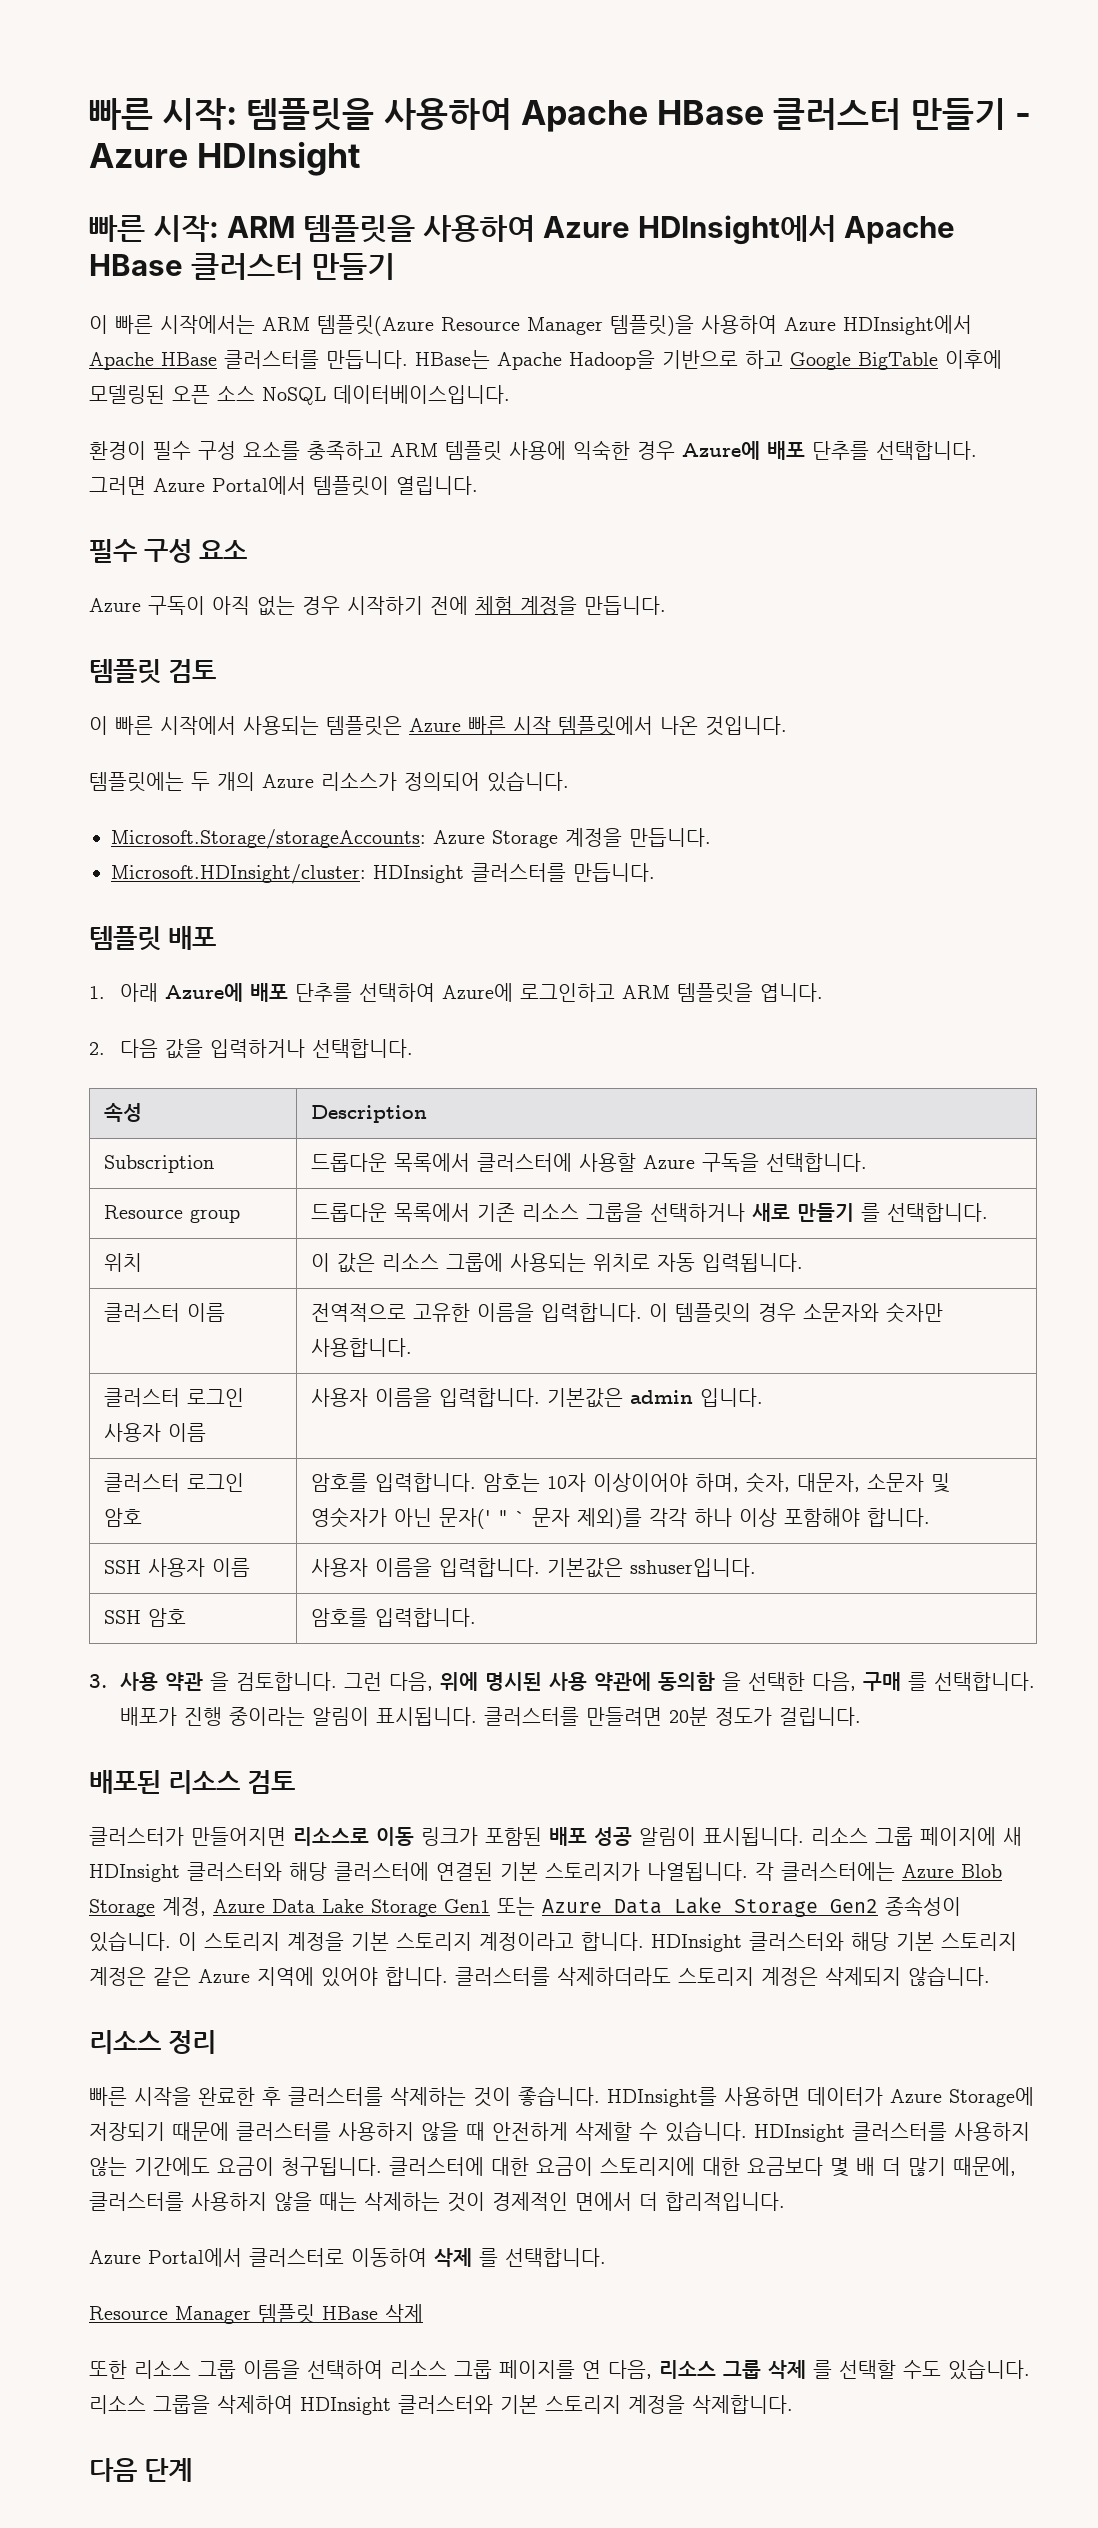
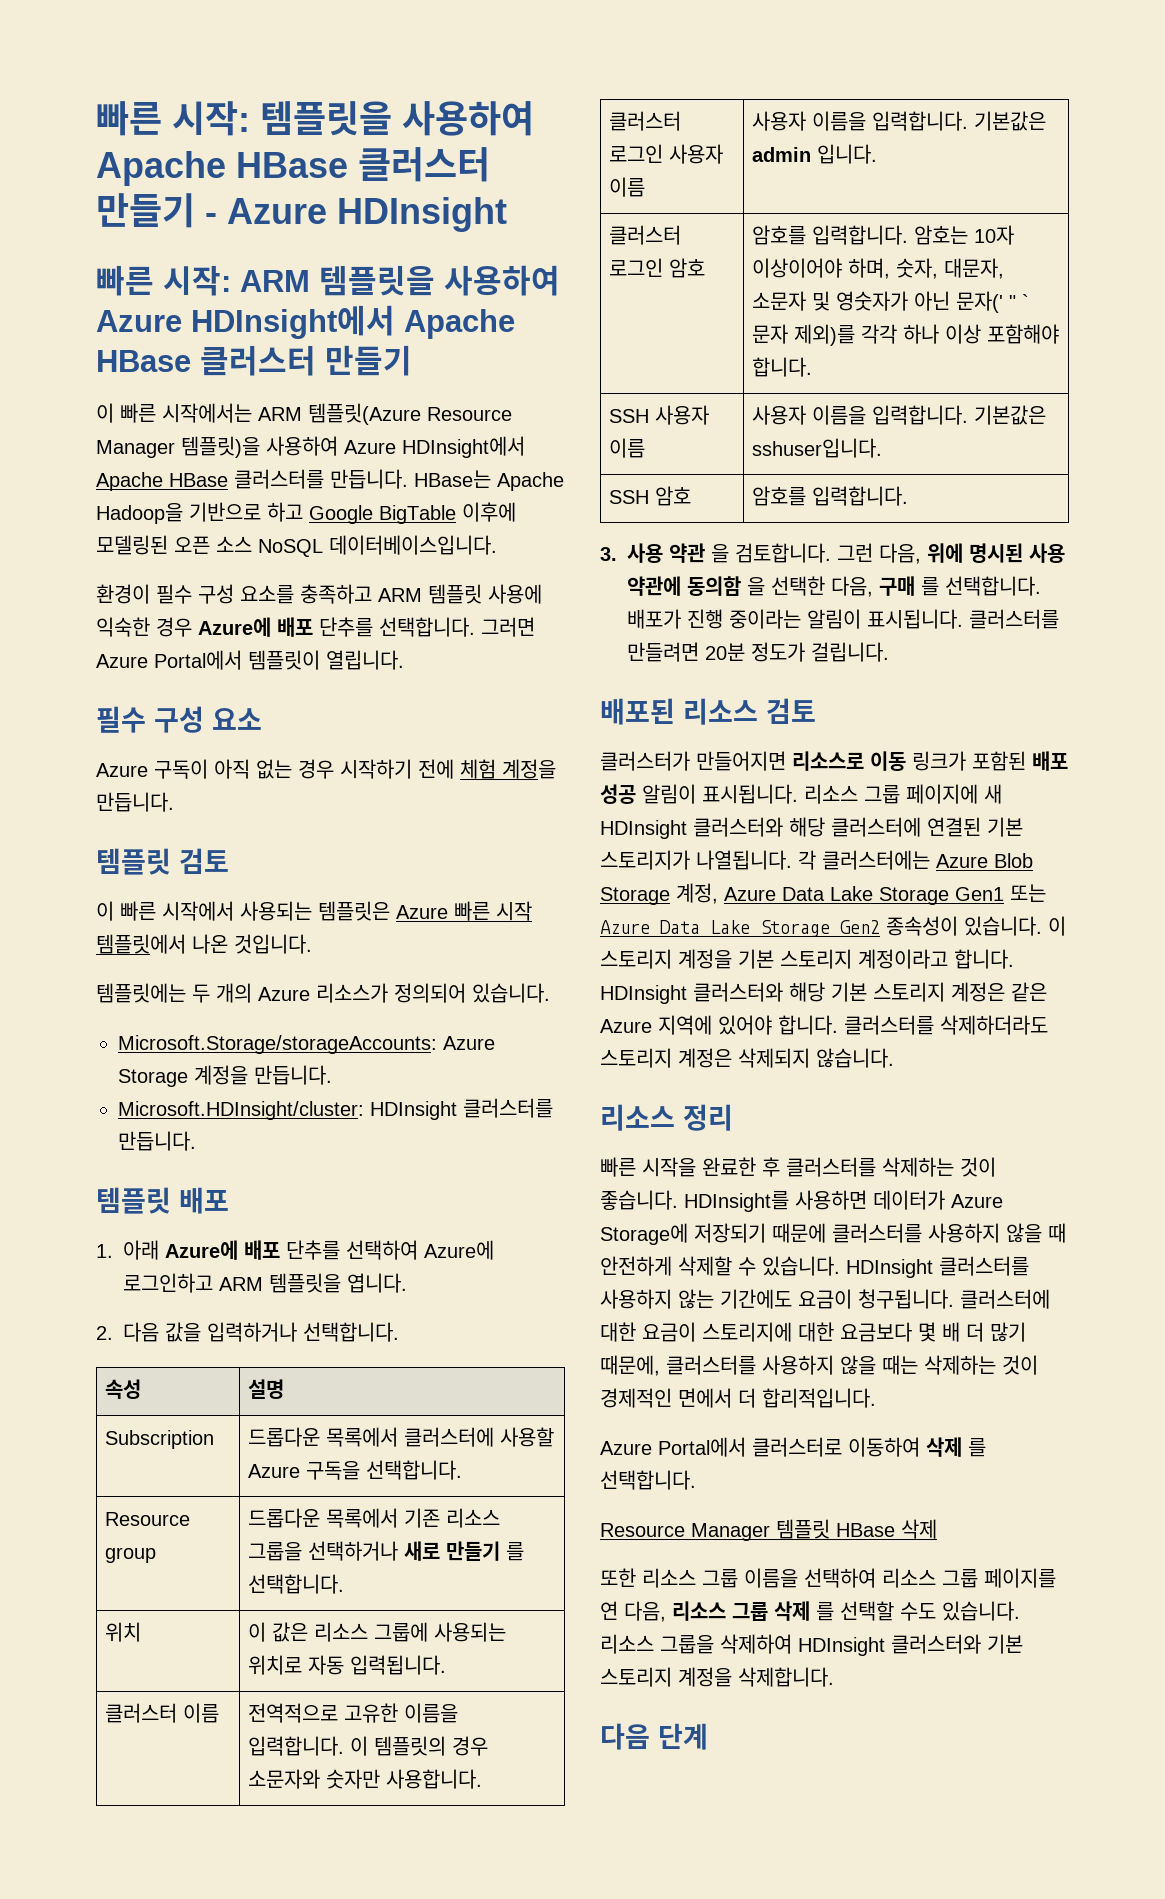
[310,1105,427,1123] Description -> [248,1379,285,1399] 설명

